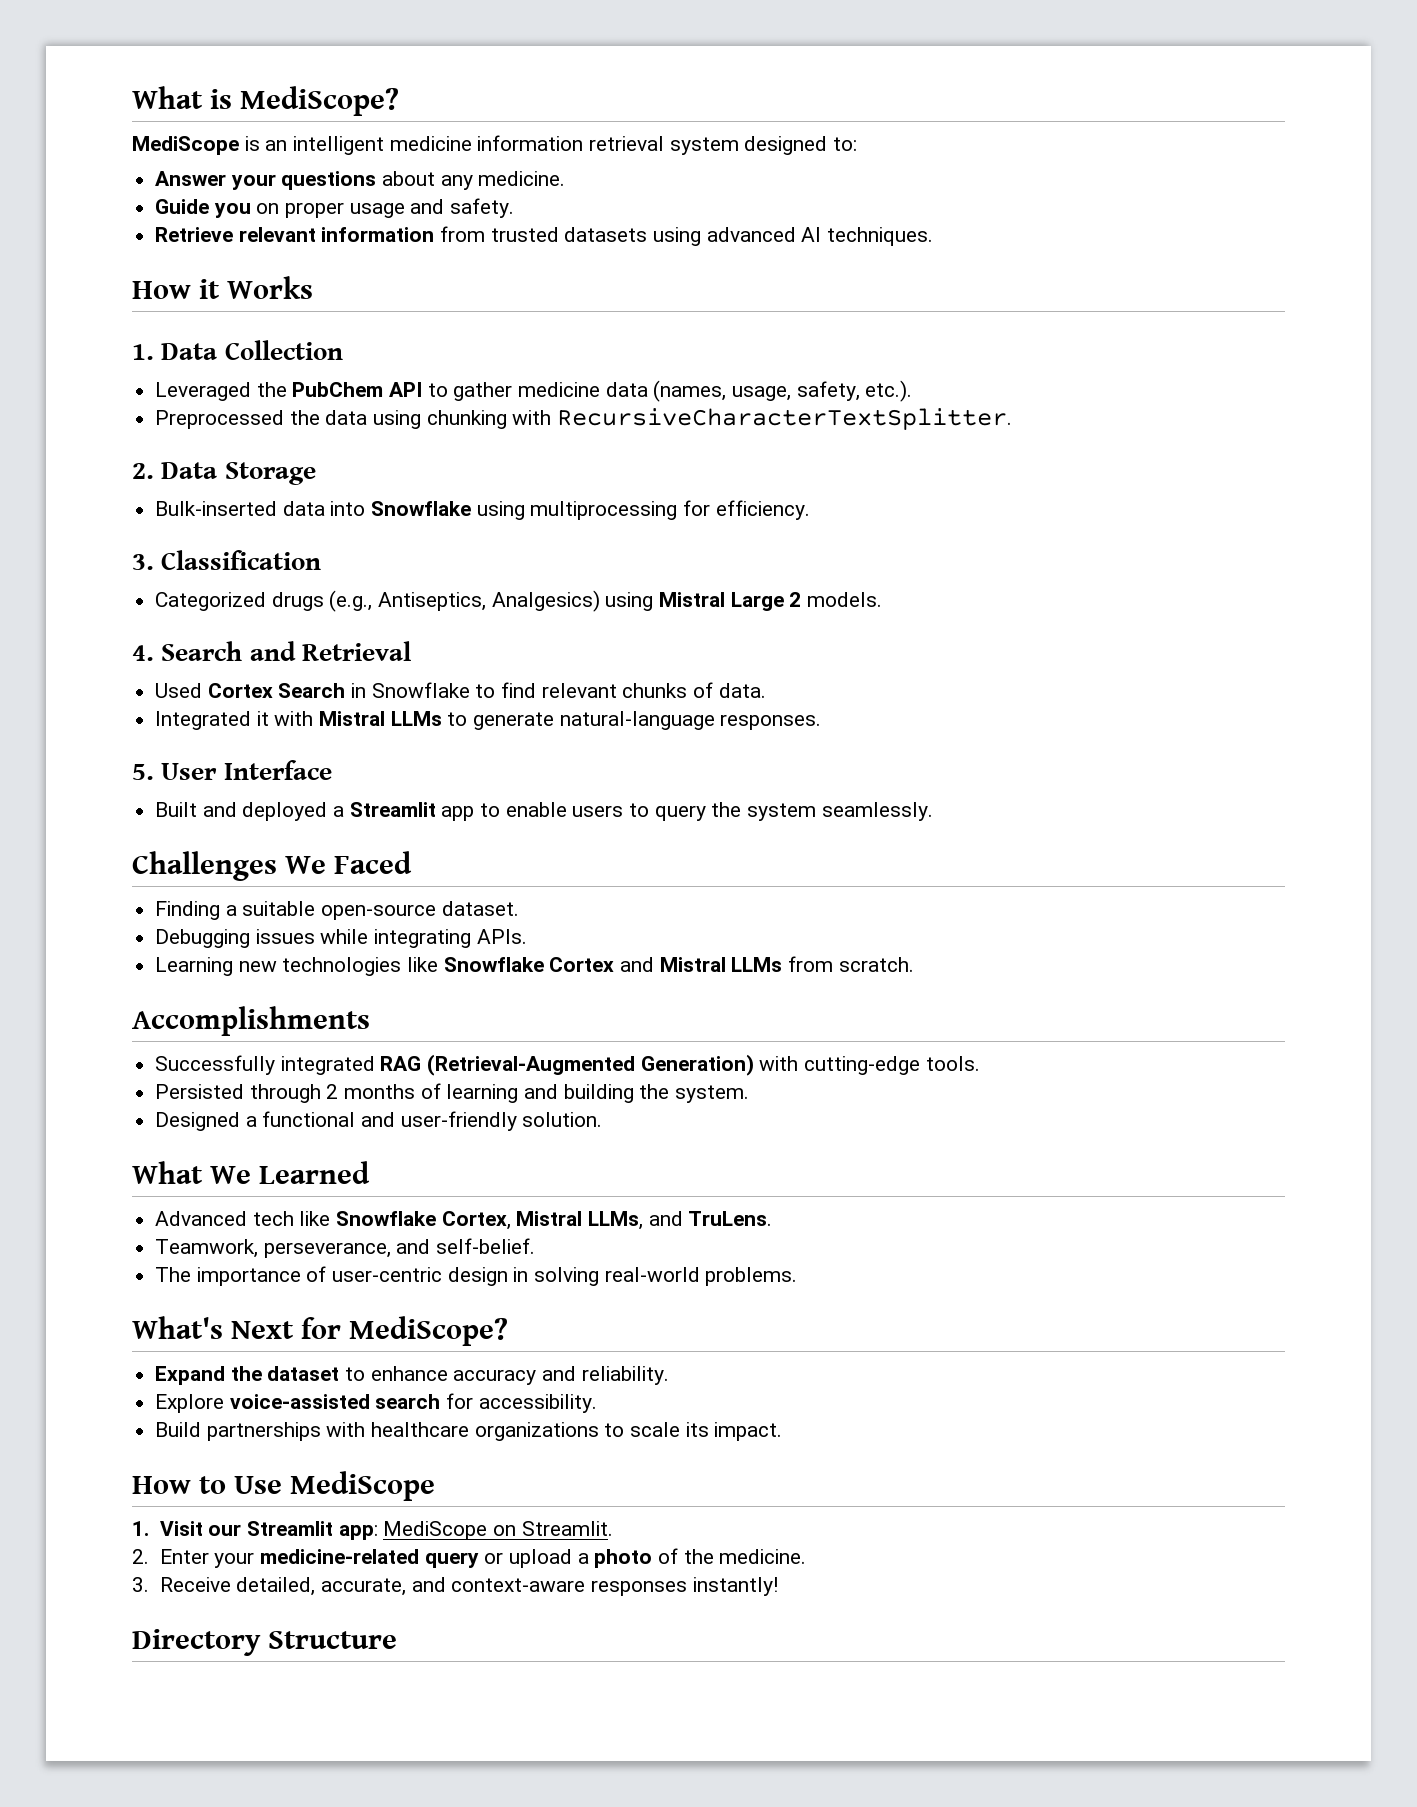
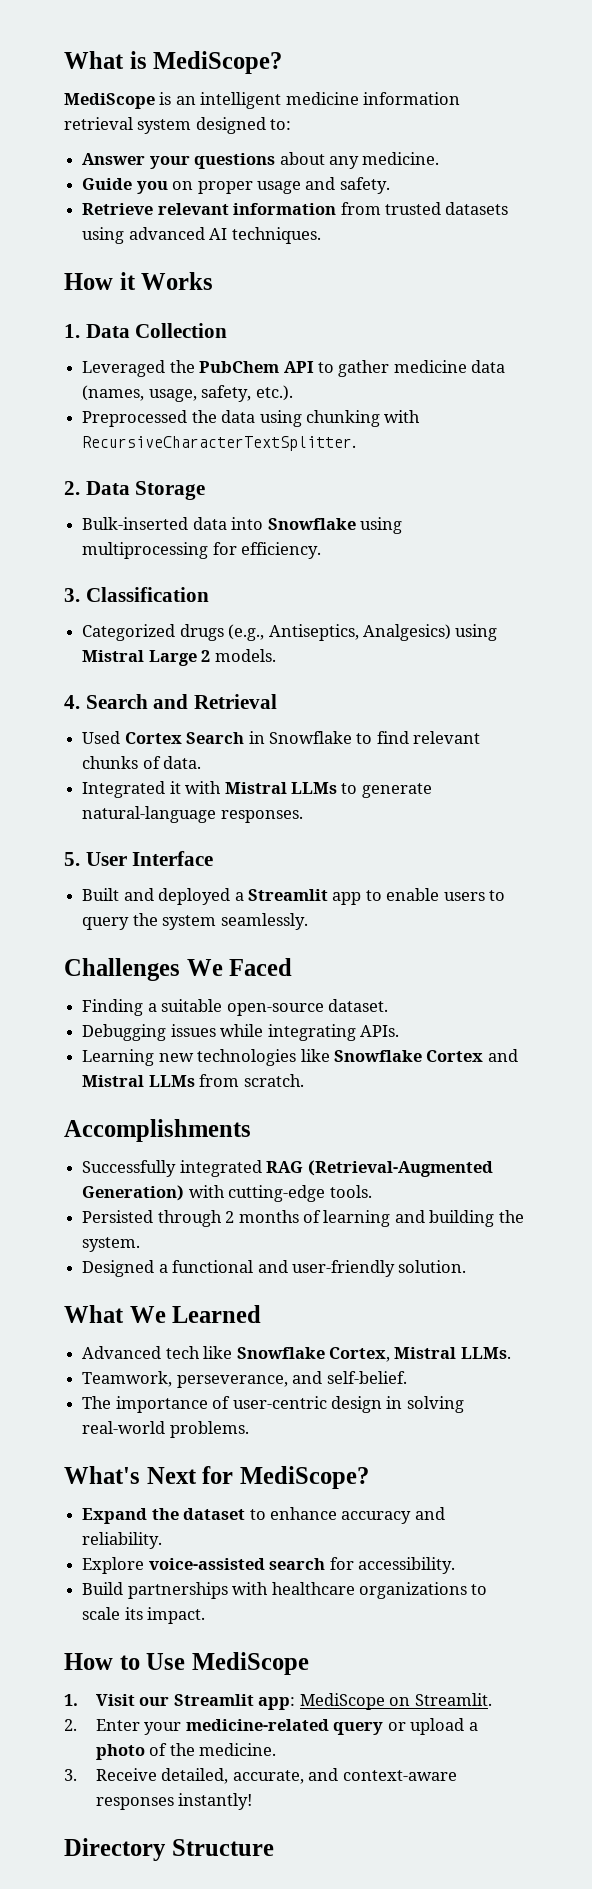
[588,1211,773,1230] LLMs, and TruLens. -> [460,1347,511,1359] LLMs.

